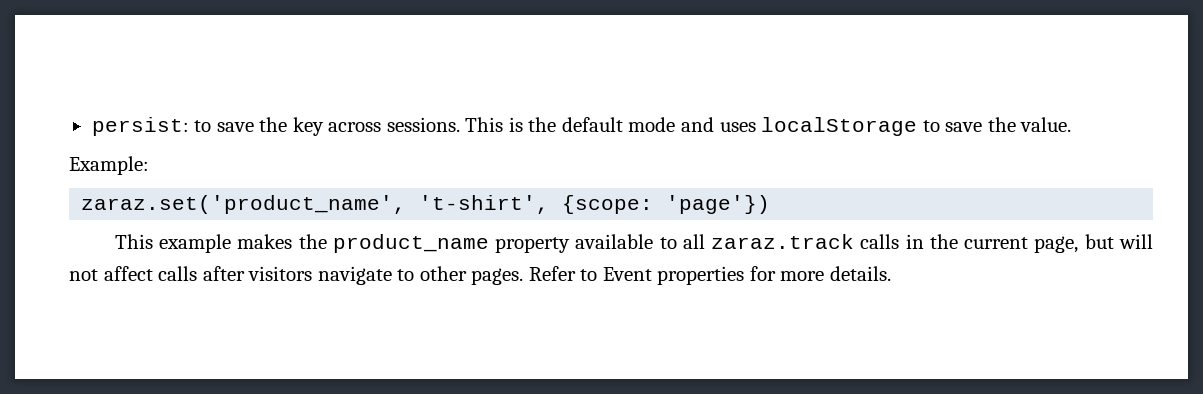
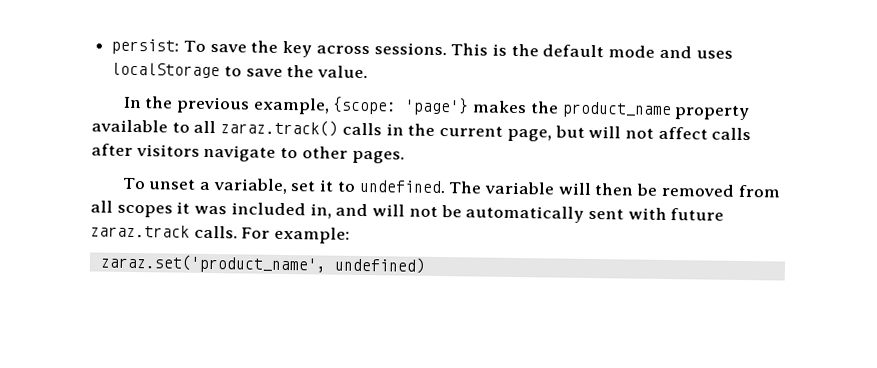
[194,120,212,132] to -> [182,40,206,52] To
[69,156,149,175] [81,195,771,214] [114,234,231,253] Example: // zaraz.set('product_name', 't-shirt', {scope: 'page'}) // This example -> [122,96,470,116] In the previous example, {scope: 'page'}
[711,234,855,249] zaraz.track -> [220,119,339,137] zaraz.track()
[528,266,892,285] Refer to Event properties for more details. -> [121,177,781,198] [90,200,725,223] [90,224,351,244] [99,253,426,274] // To unset a variable, set it to undefined. The variable will then be removed from all scopes it was included in, and will not be automatically sent with future zaraz.track calls. For example: // zaraz.set('product_name', undefined)

